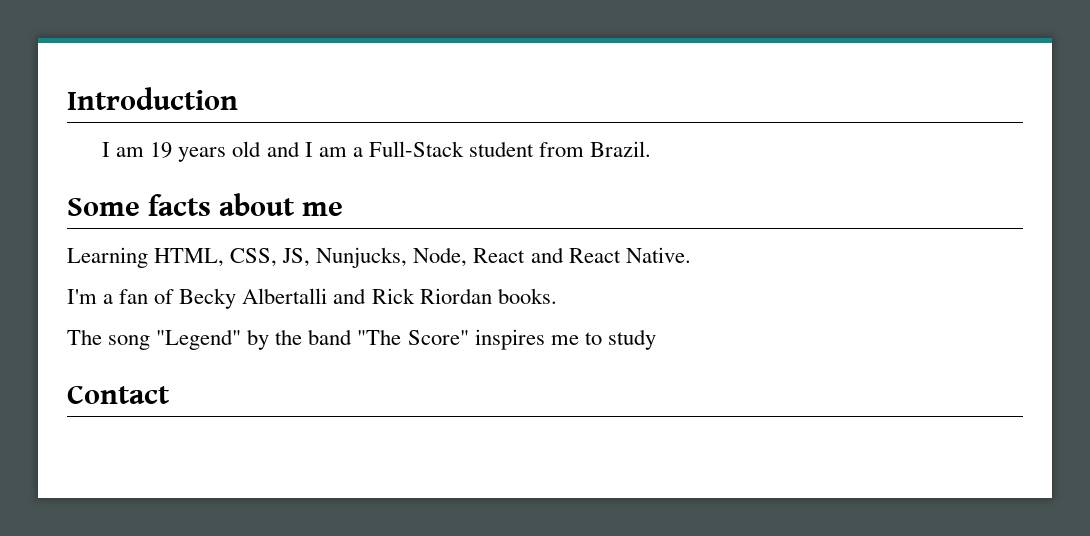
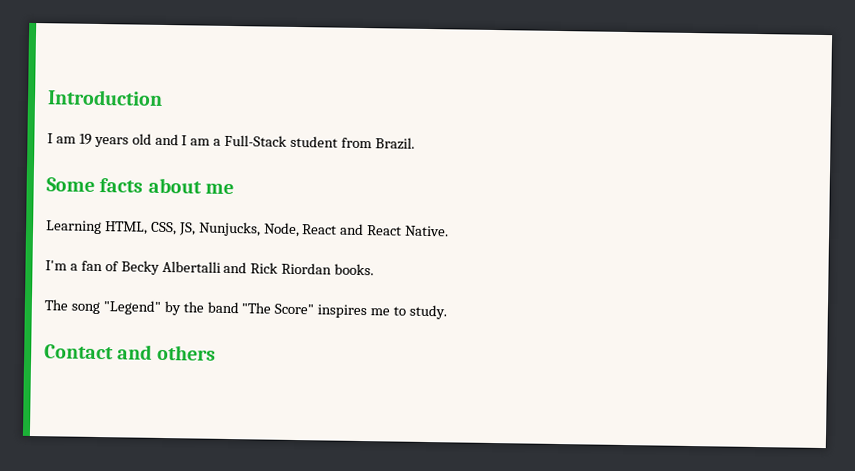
[607,329,656,350] study -> [409,304,448,320] study.
(170, 394) none -> [117,344,216,361] and others

